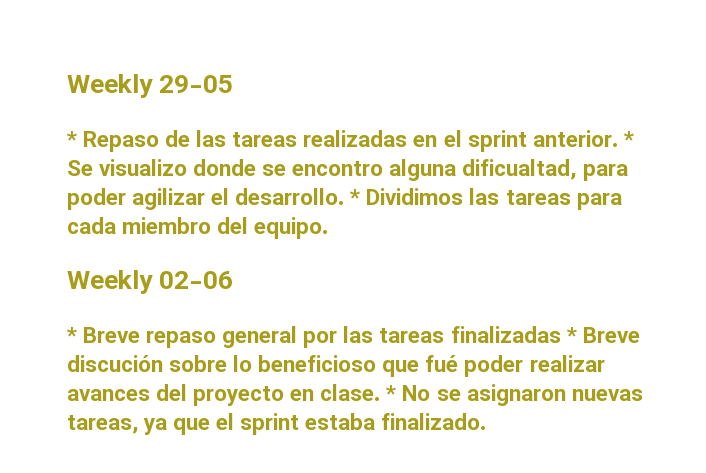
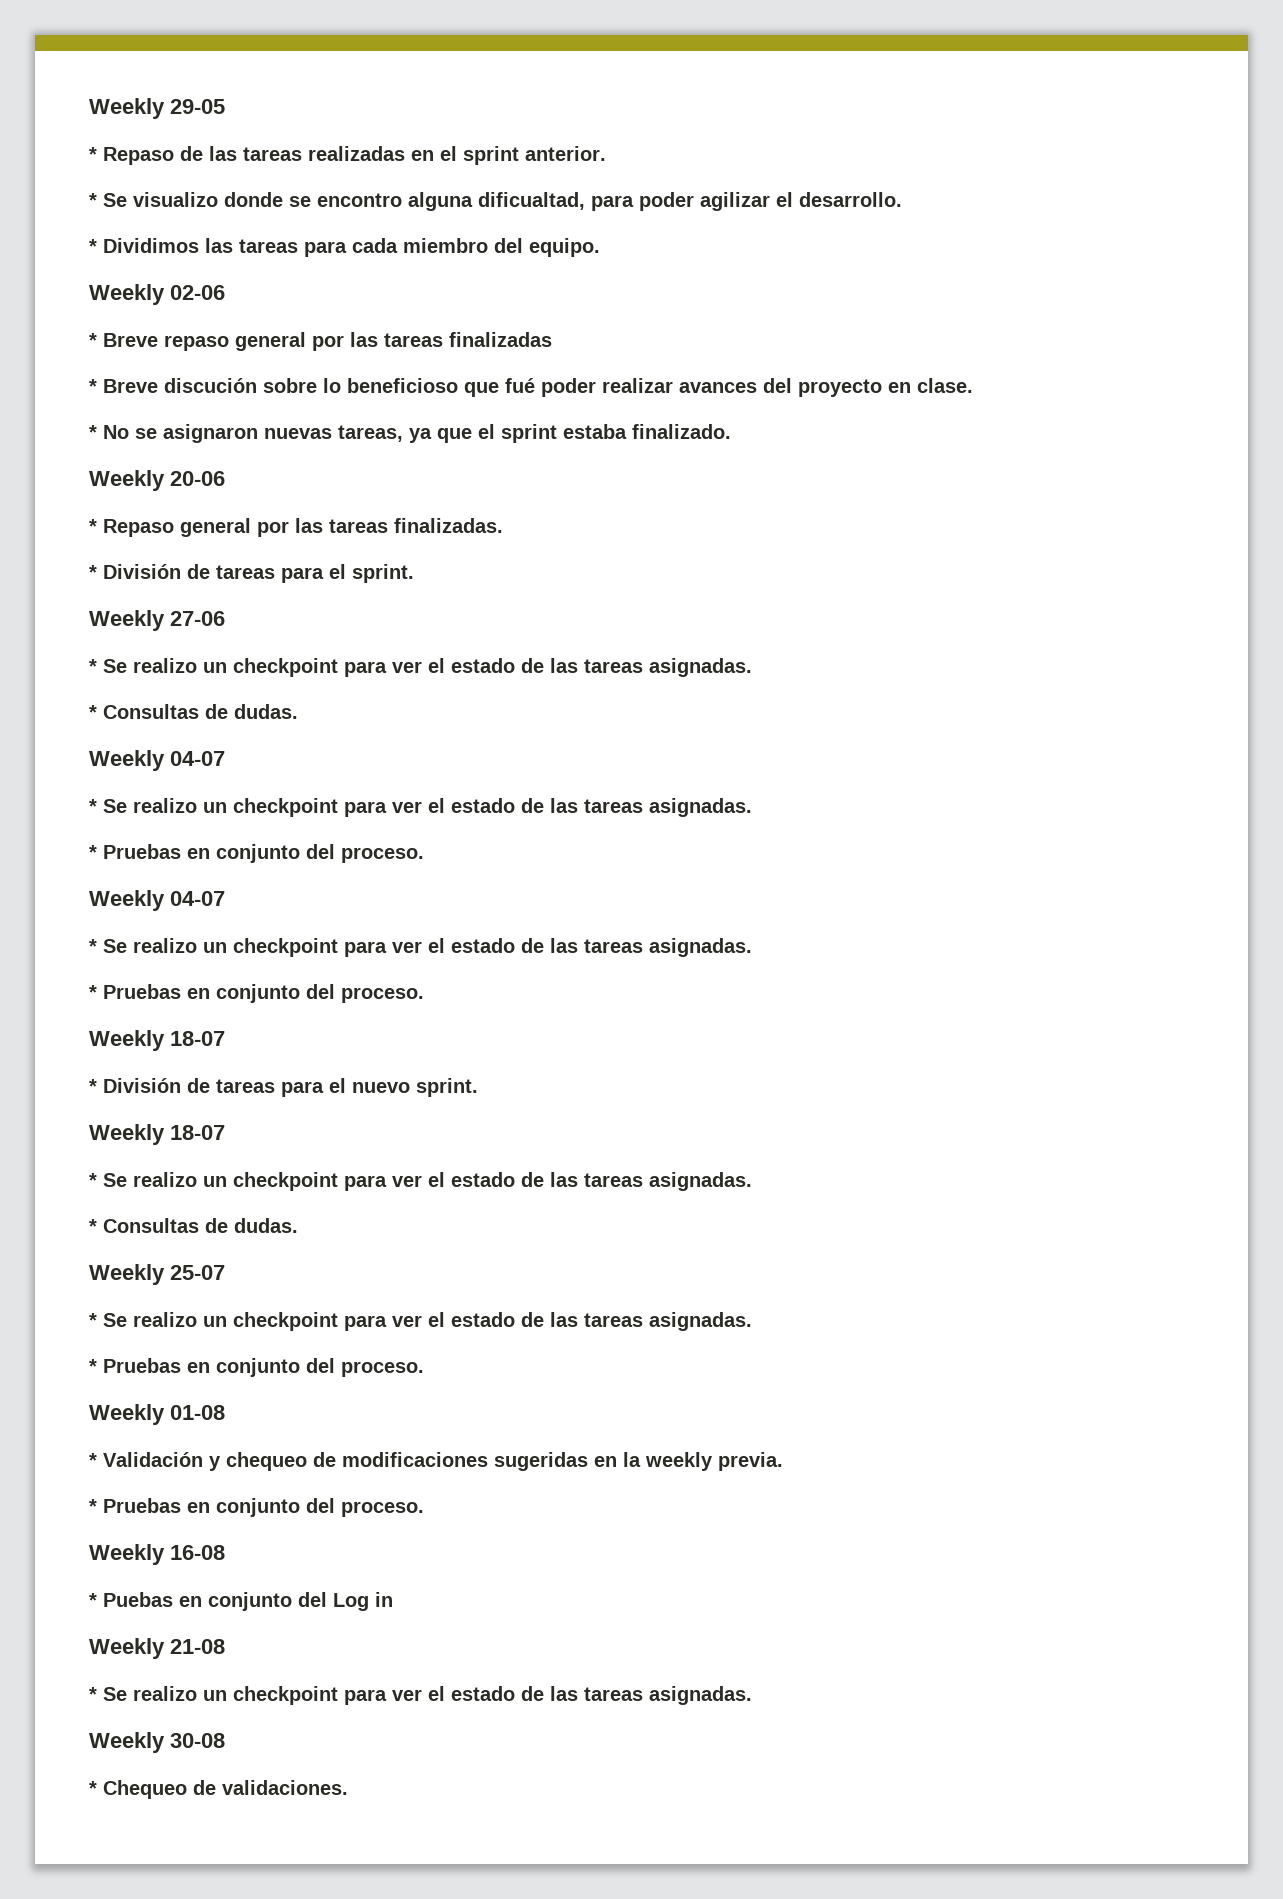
(618, 138) none -> (606, 153) //
(345, 196) none -> (902, 199) //
(561, 334) none -> (552, 339) //
(381, 392) none -> (973, 385) //
(487, 421) none -> [89,470,225,491] [89,518,503,537] [89,564,414,583] [89,610,225,631] [89,658,752,677] [89,704,298,719] [89,750,225,771] [89,798,752,817] [89,844,424,863] [89,890,225,911] [89,938,752,957] [89,984,424,1003] [89,1030,225,1051] [89,1078,478,1097] [89,1124,225,1145] [89,1172,752,1191] [89,1218,298,1233] [89,1264,225,1285] [89,1312,752,1331] [89,1358,424,1377] [89,1404,225,1425] [89,1452,783,1471] [89,1498,424,1517] [89,1544,225,1565] [89,1592,393,1611] [89,1638,225,1659] [89,1686,752,1705] [89,1732,225,1753] [89,1780,348,1799] // Weekly 20-06 // * Repaso general por las tareas finalizadas. // * División de tareas para el sprint. // Weekly 27-06 // * Se realizo un checkpoint para ver el estado de las tareas asignadas. // * Consultas de dudas. // Weekly 04-07 // * Se realizo un checkpoint para ver el estado de las tareas asignadas. // * Pruebas en conjunto del proceso. // Weekly 04-07 // * Se realizo un checkpoint para ver el estado de las tareas asignadas. // * Pruebas en conjunto del proceso. // Weekly 18-07 // * División de tareas para el nuevo sprint. // Weekly 18-07 // * Se realizo un checkpoint para ver el estado de las tareas asignadas. // * Consultas de dudas. // Weekly 25-07 // * Se realizo un checkpoint para ver el estado de las tareas asignadas. // * Pruebas en conjunto del proceso. // Weekly 01-08 // * Validación y chequeo de modificaciones sugeridas en la weekly previa. // * Pruebas en conjunto del proceso. // Weekly 16-08 // * Puebas en conjunto del Log in // Weekly 21-08 // * Se realizo un checkpoint para ver el estado de las tareas asignadas. // Weekly 30-08 // * Chequeo de validaciones.

